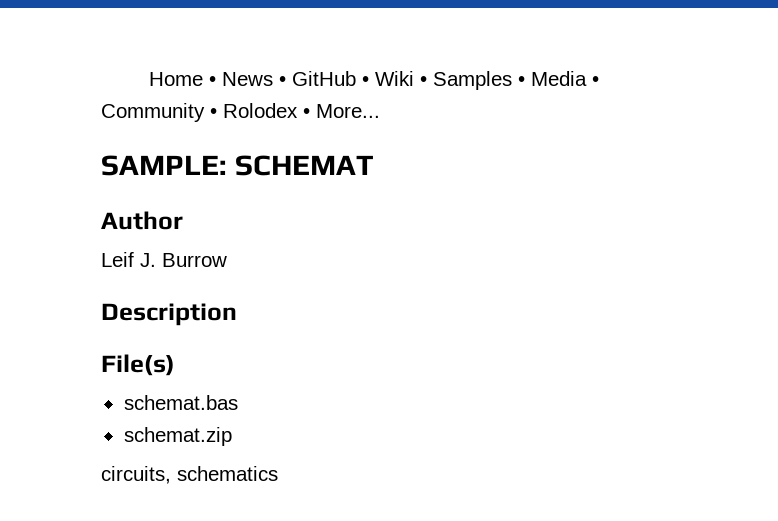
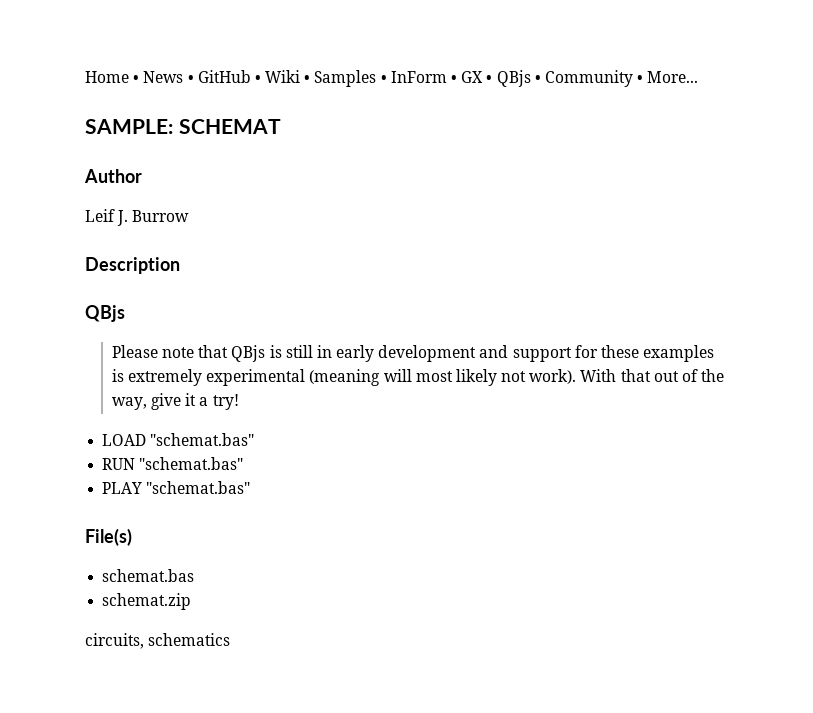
[530,71,587,86] Media -> [390,70,531,87] InForm • GX • QBjs
[223,103,310,118] Rolodex • -> (644, 79) none
(237, 314) none -> [85,305,125,322] [111,345,715,362] [111,369,725,386] [111,393,239,410] [102,433,255,446] [102,457,244,470] [102,481,251,494] // QBjs // Please note that QBjs is still in early development and support for these examples is extremely experimental (meaning will most likely not work). With that out of the way, give it a try! // LOAD "schemat.bas" // RUN "schemat.bas" // PLAY "schemat.bas"

